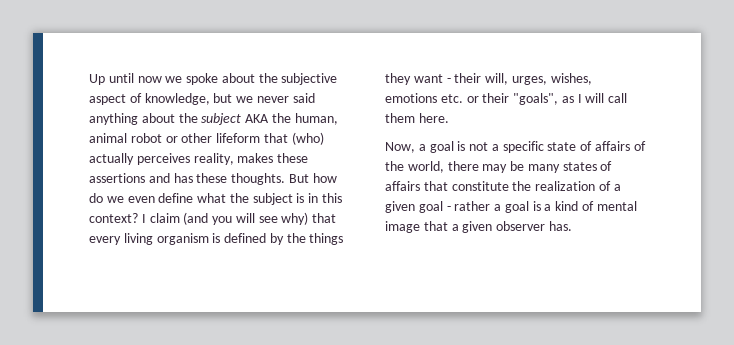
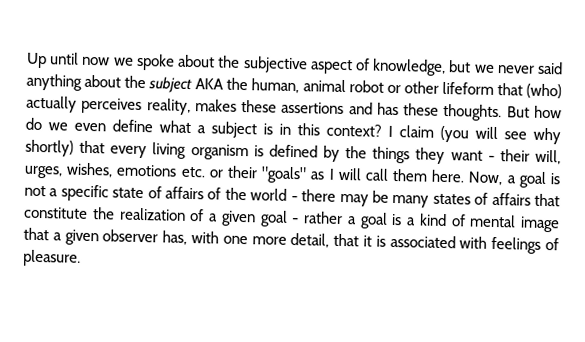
[229,193,249,203] the -> [197,125,206,134] a
[183,212,309,225] (and you will see why) -> [440,125,561,145] [25,139,74,157] (you will see why shortly)
[513,93,559,105] "goals", -> [261,166,308,184] "goals"
(449, 118) // -> (466, 176) none
[407,161,444,173] world, -> [250,188,298,202] world -
[548,221,572,231] has. -> [162,230,559,254] [23,249,81,267] has, with one more detail, that it is associated with feelings of pleasure.

